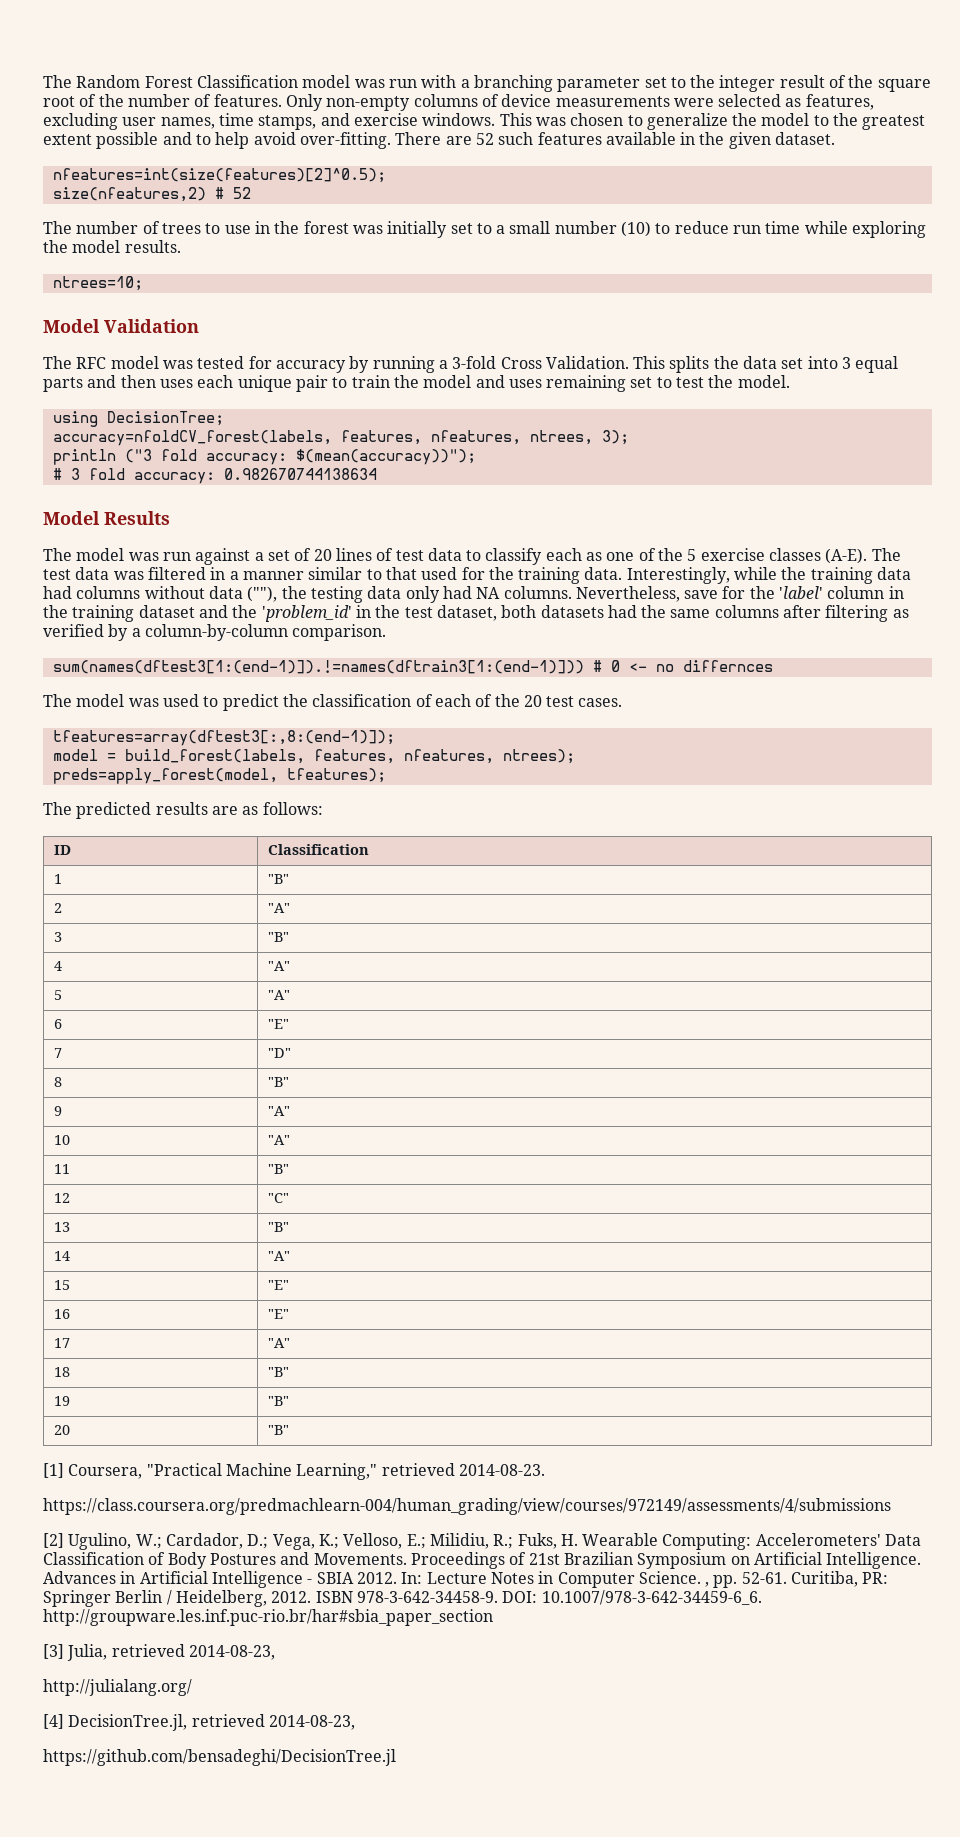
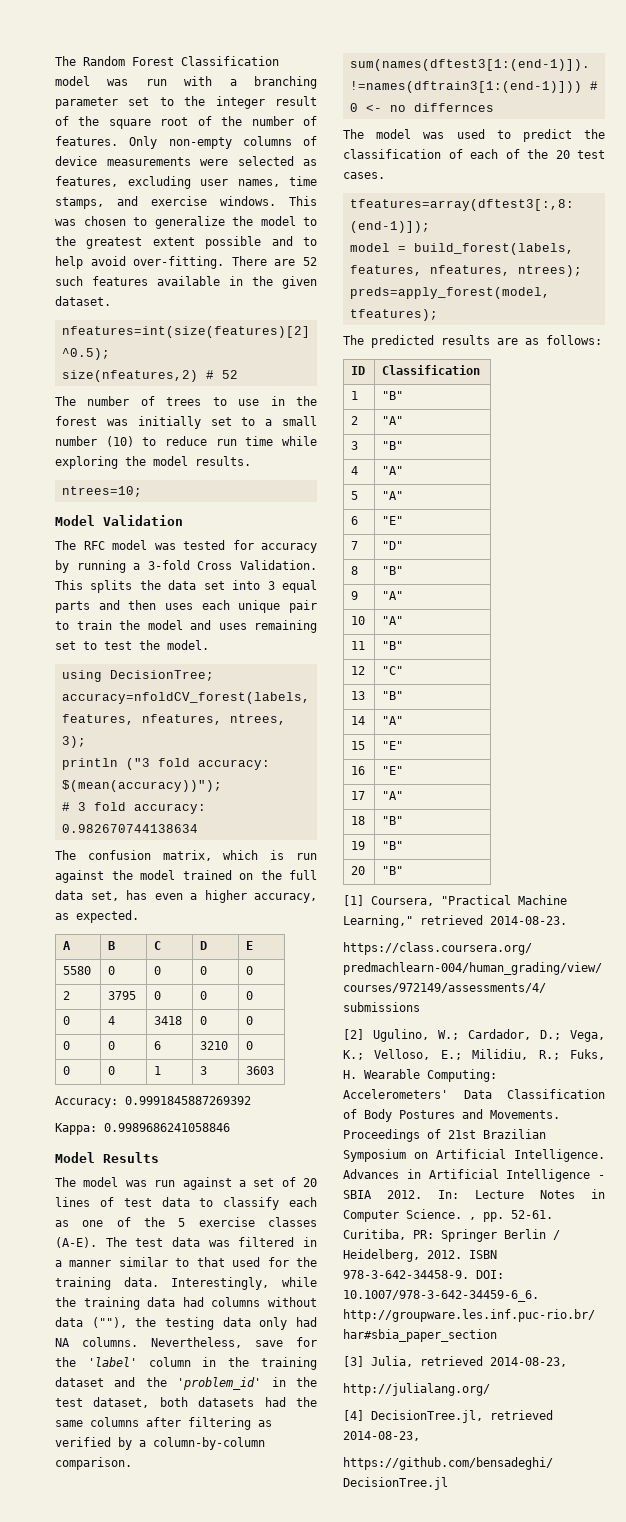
(377, 474) none -> [55,850,317,861] [55,870,317,883] [55,890,317,903] [55,910,139,923] [63,941,72,950] [108,941,116,950] [154,941,162,950] [200,941,208,950] [246,941,254,950] [63,966,92,975] [108,966,116,975] [154,966,162,975] [200,966,208,975] [246,966,254,975] [63,991,71,1000] [108,991,137,1000] [154,991,162,1000] [200,991,208,1000] [246,991,254,1000] [63,1016,71,1025] [108,1016,116,1025] [154,1016,183,1025] [200,1016,208,1025] [246,1016,254,1025] [63,1041,71,1050] [108,1041,116,1050] [154,1041,162,1050] [200,1041,229,1050] [246,1041,254,1050] [63,1066,71,1075] [108,1066,116,1075] [154,1066,162,1075] [200,1066,208,1075] [246,1066,275,1075] [55,1096,251,1108] [55,1123,230,1135] // The confusion matrix, which is run against the model trained on the full data set, has even a higher accuracy, as expected. // A | B | C | D | E // 5580 | 0 | 0 | 0 | 0 // 2 | 3795 | 0 | 0 | 0 // 0 | 4 | 3418 | 0 | 0 // 0 | 0 | 6 | 3210 | 0 // 0 | 0 | 1 | 3 | 3603 // Accuracy: 0.9991845887269392 // Kappa: 0.9989686241058846

